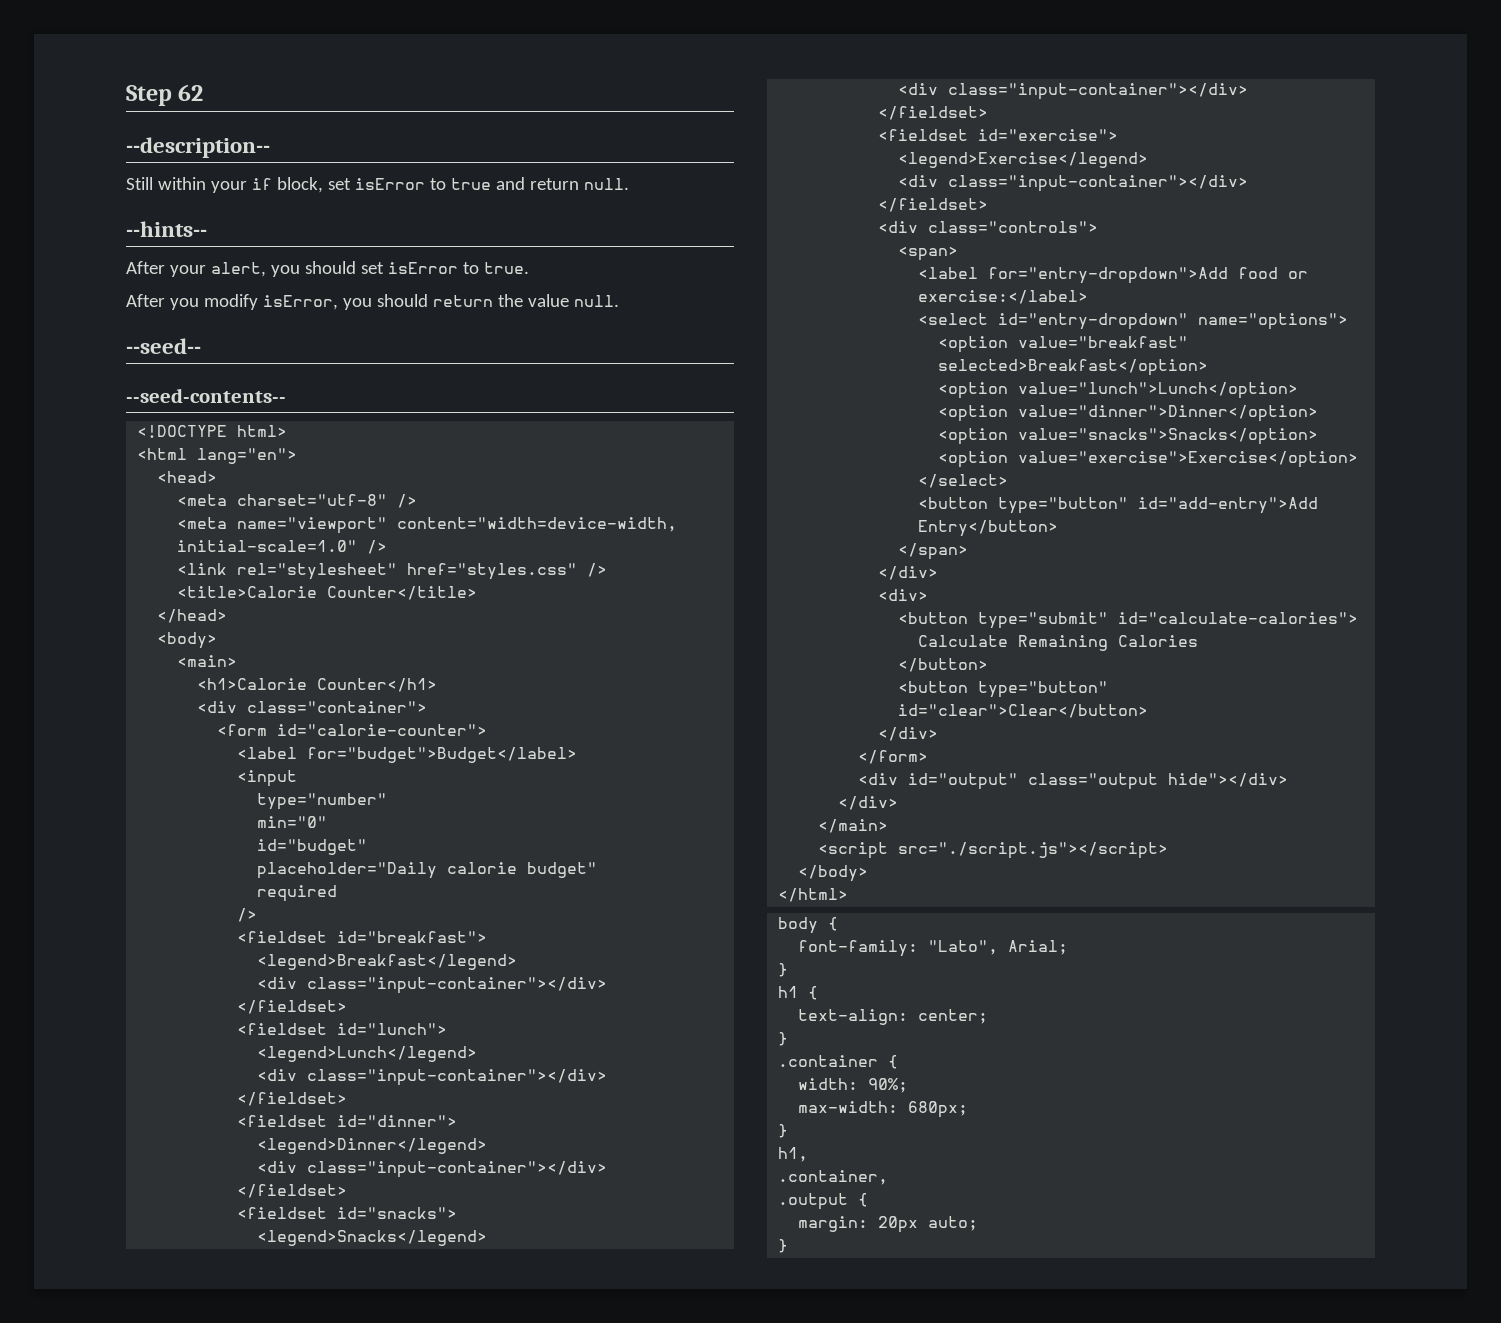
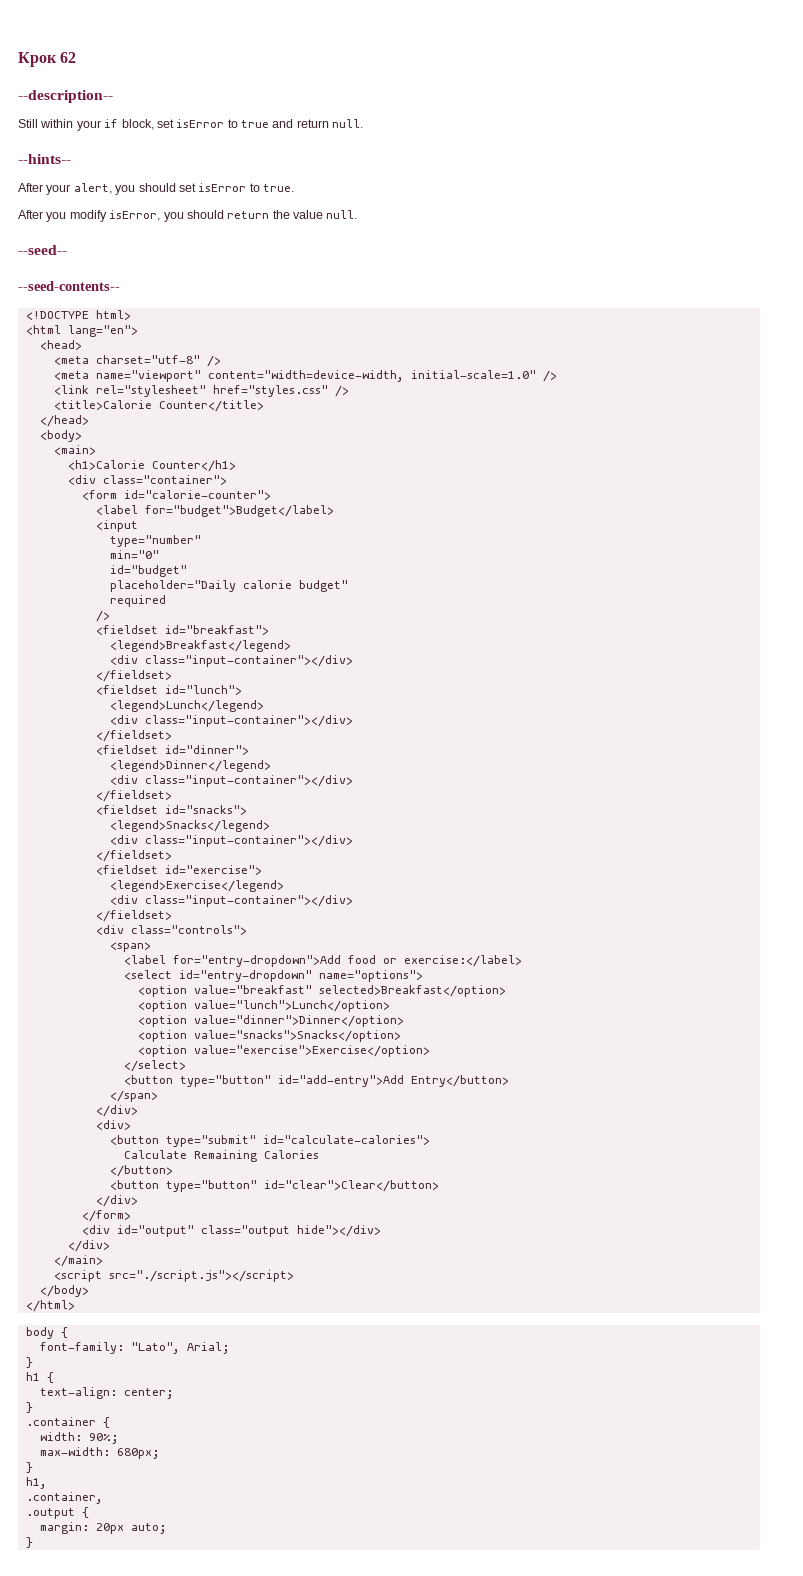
[126,85,172,106] Step -> [18,52,57,67] Крок

